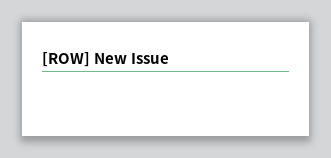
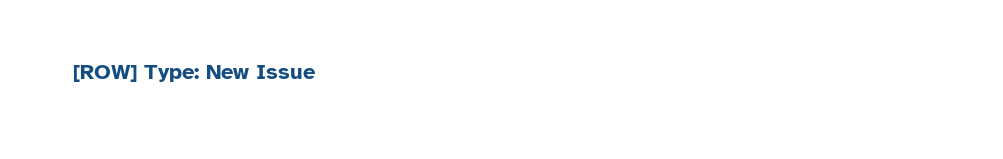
(90, 59) none -> [144,65,199,82] Type:

